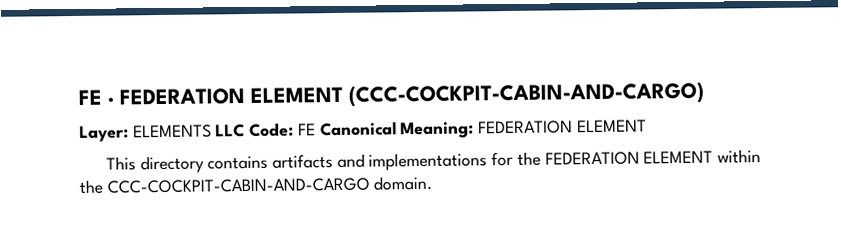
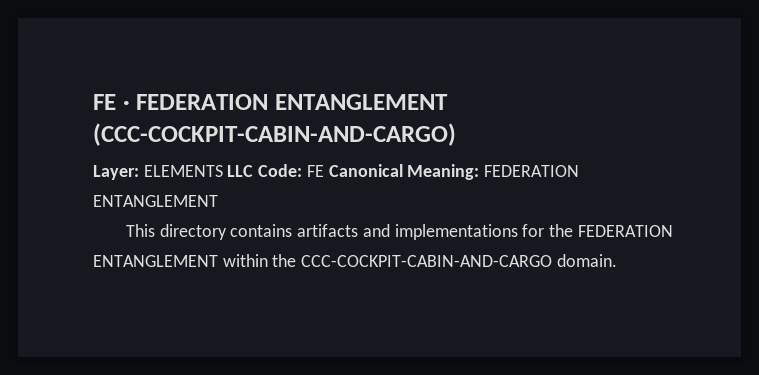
[250,86,343,103] ELEMENT -> [274,94,448,110] ENTANGLEMENT
[576,119,647,133] ELEMENT -> [93,195,218,207] ENTANGLEMENT
[643,150,714,164] ELEMENT -> [93,255,218,267] ENTANGLEMENT

